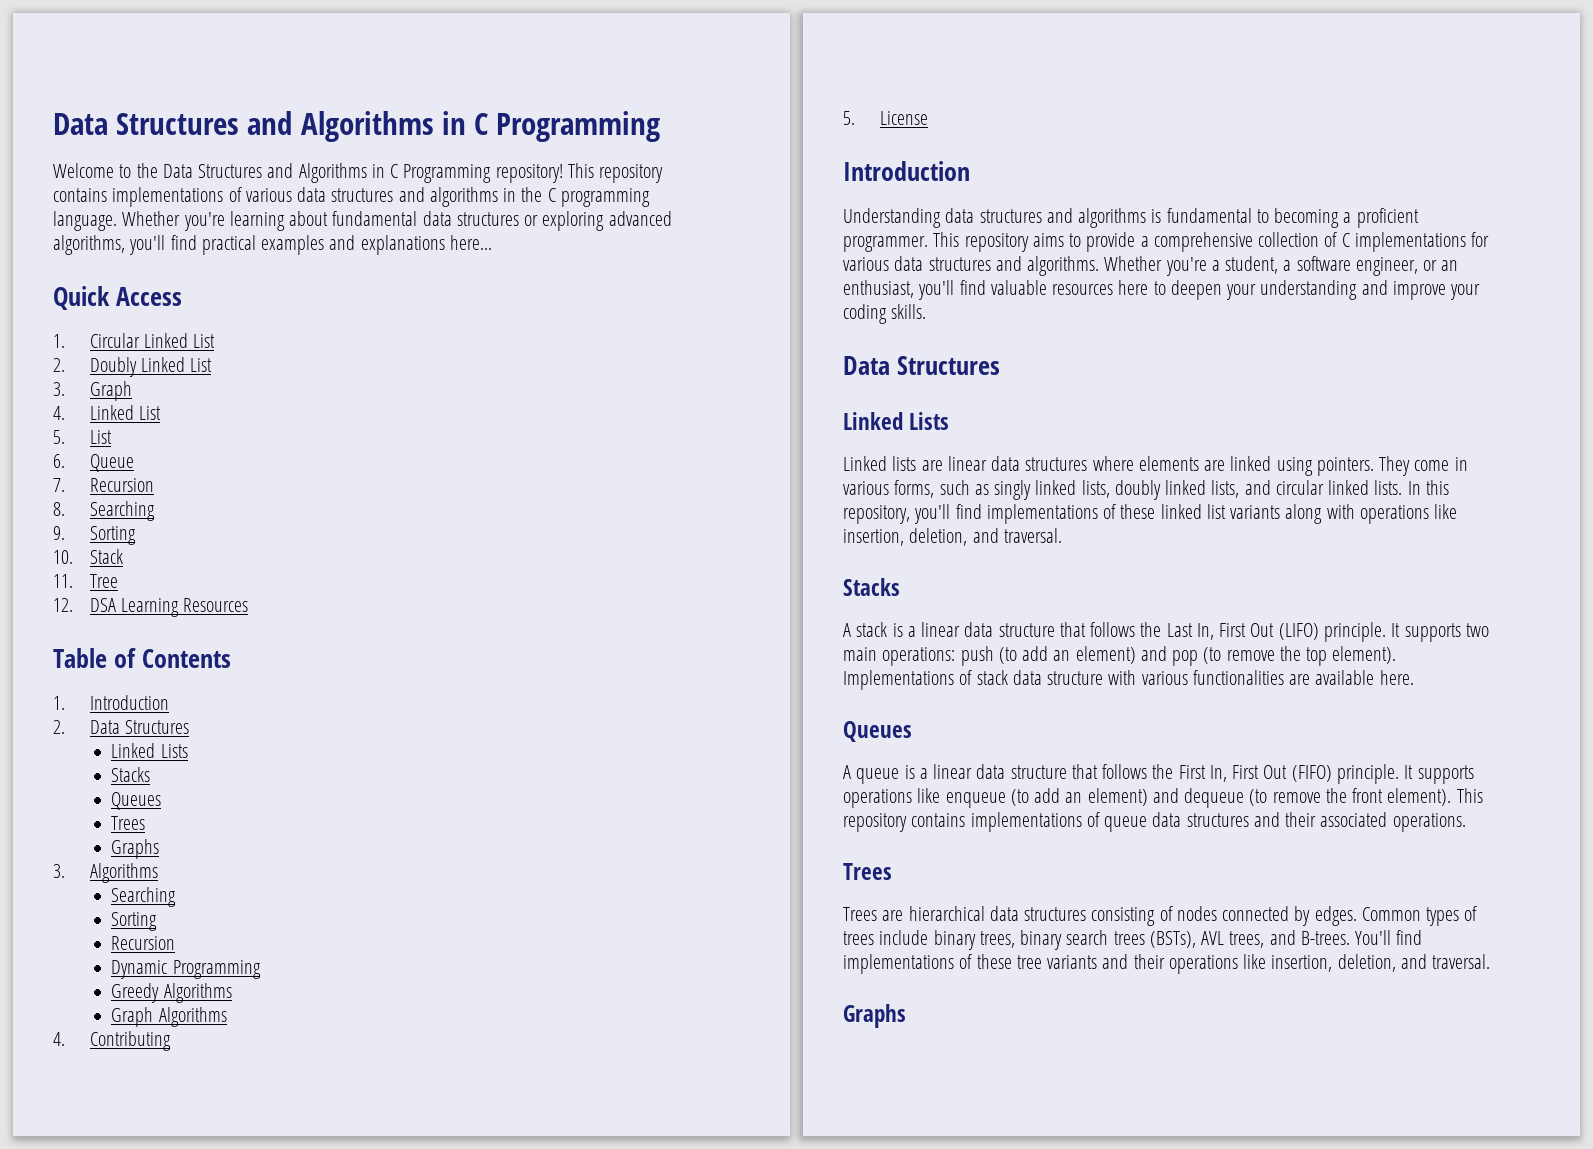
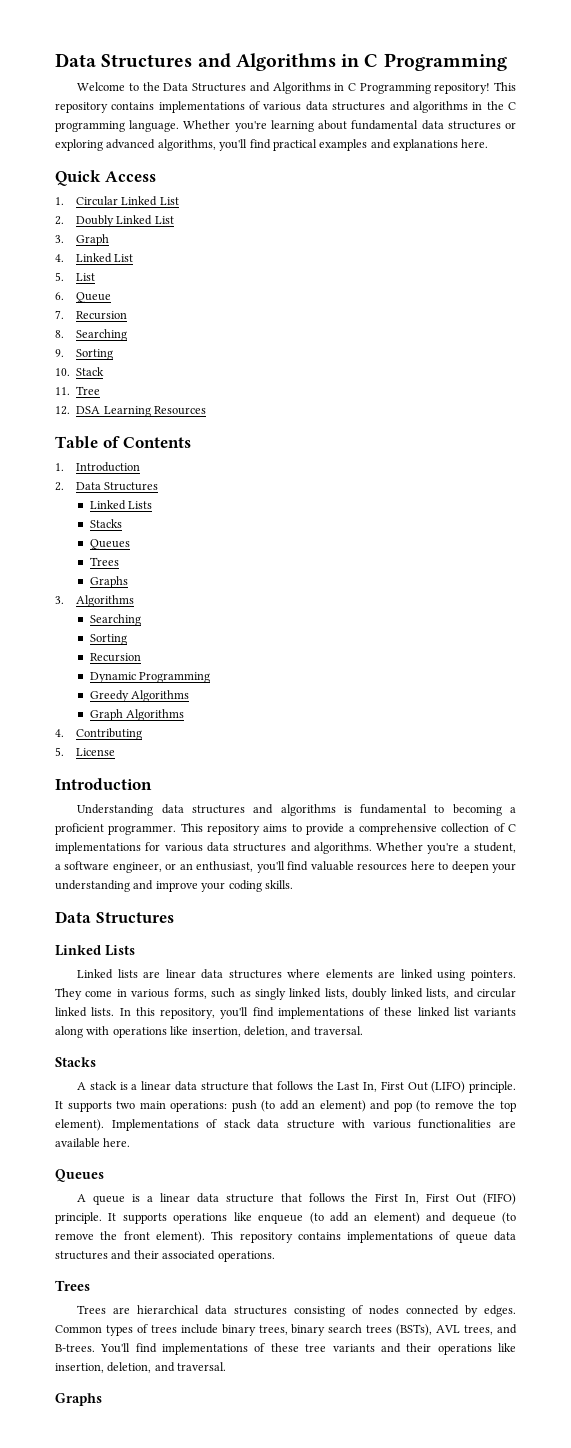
[449,235,492,250] here... -> [461,139,489,148] here.

